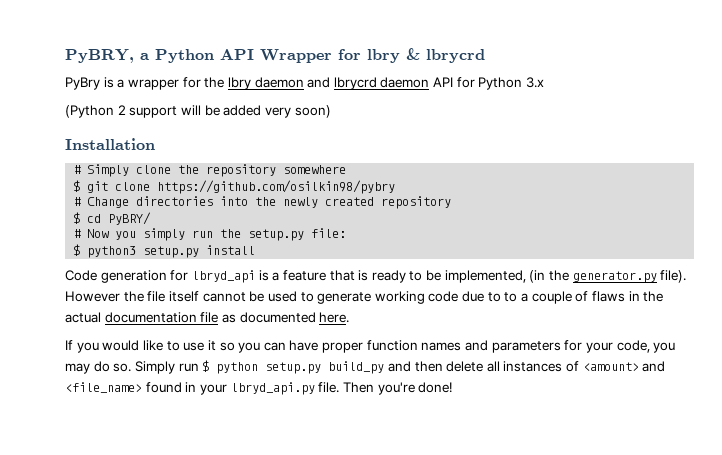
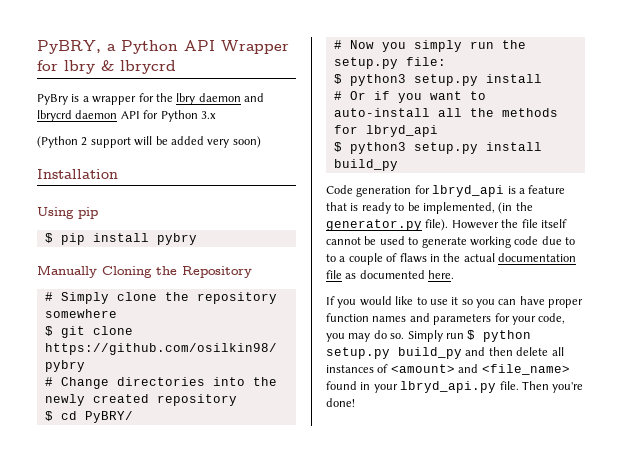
(155, 144) none -> [37,207,98,219] [44,233,197,245] [37,265,252,278] // Using pip // $ pip install pybry // Manually Cloning the Repository
(256, 250) none -> [333,91,486,103] [333,108,558,117] [333,125,438,137] [333,142,542,154] [333,159,398,171] // # Or if you want to auto-install all the methods for lbryd_api // $ python3 setup.py install build_py

